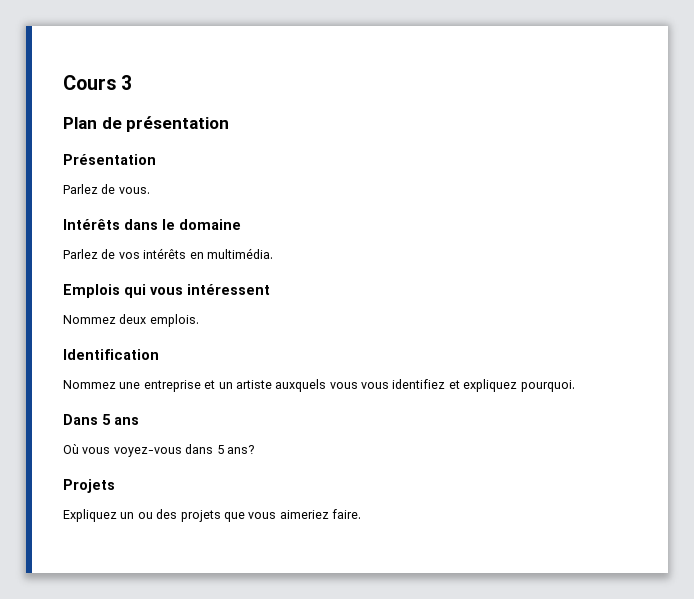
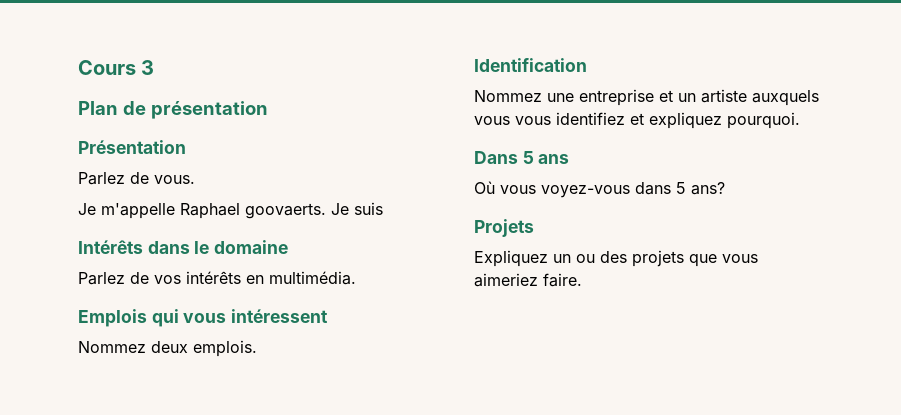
(150, 190) none -> [78,202,383,219] // Je m'appelle Raphael goovaerts. Je suis

